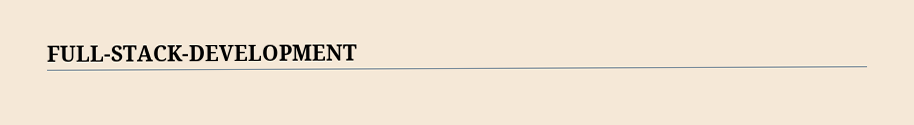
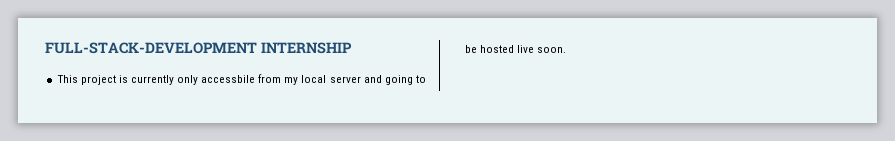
(357, 53) none -> [261,42,352,54] [56,74,426,85] [464,45,566,53] INTERNSHIP // This project is currently only accessbile from my local server and going to be hosted live soon.

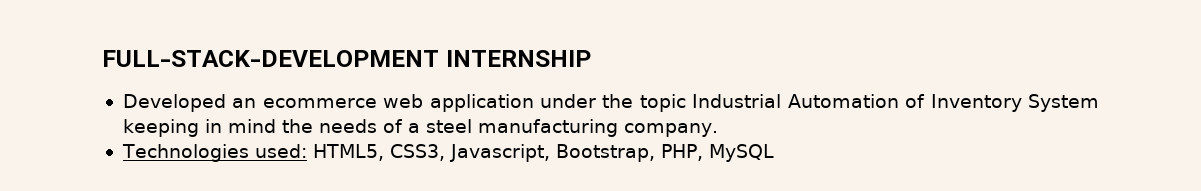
[56,74,426,85] [464,45,566,53] This project is currently only accessbile from my local server and going to be hosted live soon. -> [122,94,1099,112] [122,119,718,137] [121,144,774,162] Developed an ecommerce web application under the topic Industrial Automation of Inventory System keeping in mind the needs of a steel manufacturing company. // Technologies used: HTML5, CSS3, Javascript, Bootstrap, PHP, MySQL

